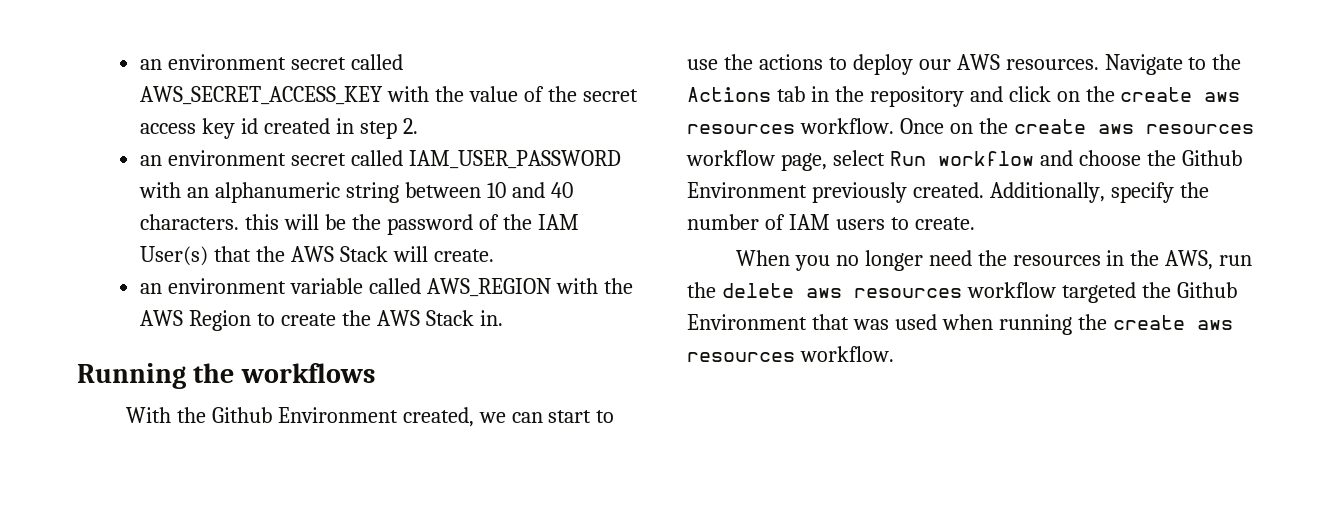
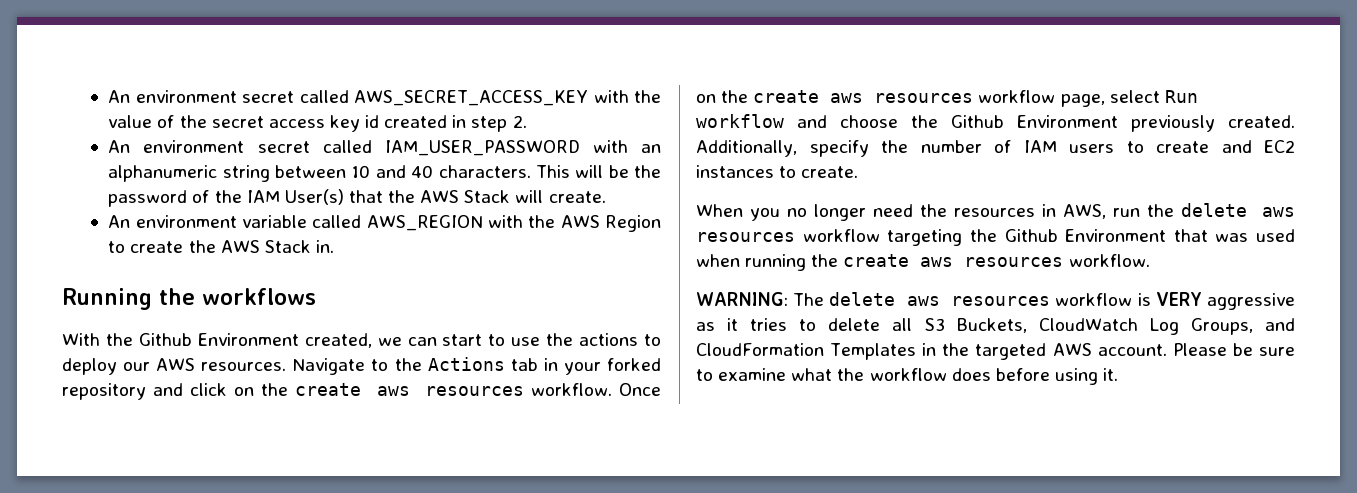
[140,59,163,70] an -> [108,90,131,103] An
[140,155,163,166] an -> [108,140,131,153] An
[244,214,279,230] this -> [535,165,570,178] This
[140,283,163,294] an -> [108,215,131,228] An
[834,86,864,102] the -> [563,358,661,375] your forked
(909, 223) none -> [1156,140,1295,153] [696,165,797,178] create and EC2 instances to
[1130,250,1160,266] the -> (1056, 210) none
[1061,282,1136,303] targeted -> [887,229,963,246] targeting
(894, 354) none -> [696,292,1295,310] [696,318,1295,335] [696,343,1295,360] [696,368,1119,385] // WARNING: The delete aws resources workflow is VERY aggressive as it tries to delete all S3 Buckets, CloudWatch Log Groups, and CloudFormation Templates in the targeted AWS account. Please be sure to examine what the workflow does before using it.

